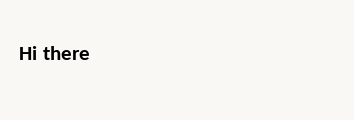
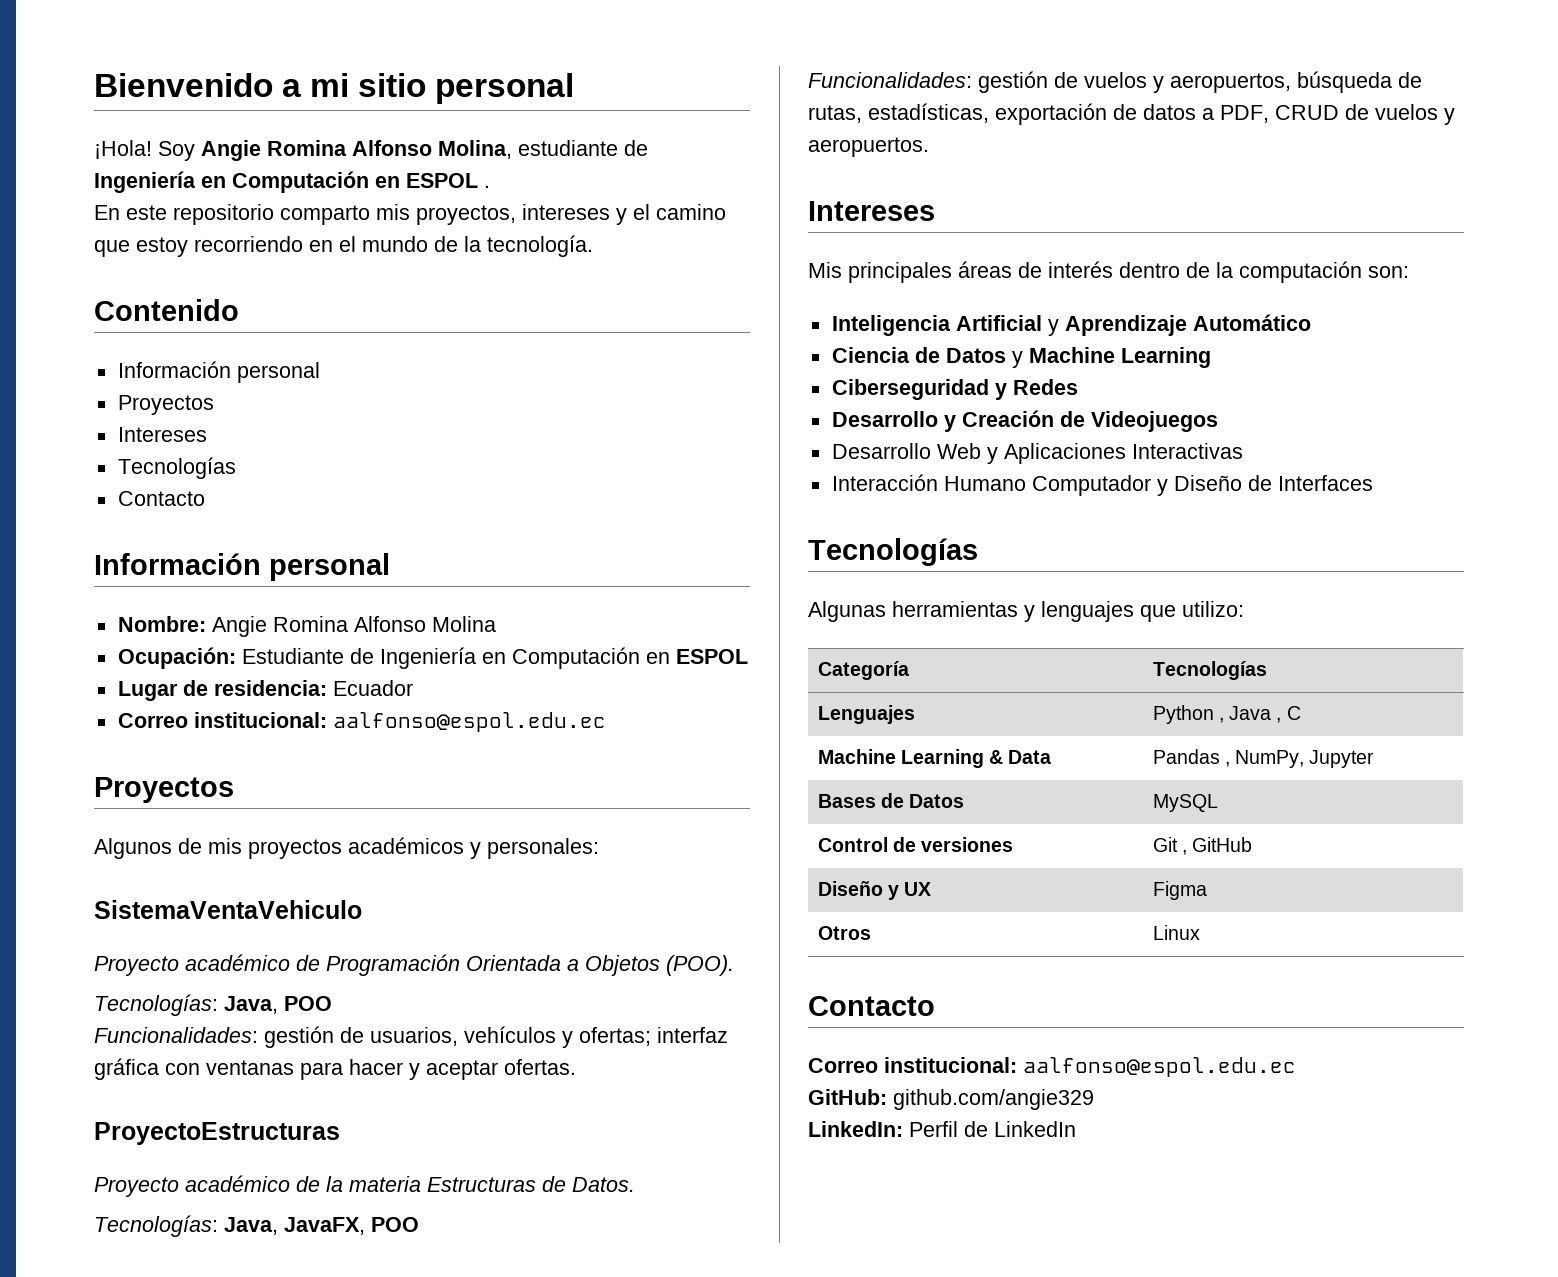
[19,46,90,60] Hi there -> [94,73,575,104] [94,140,648,161] [94,171,490,193] [94,204,726,225] [94,235,593,257] [94,299,239,321] [117,361,320,383] [117,395,214,415] [117,427,207,442] [117,457,236,479] [117,491,205,506] [94,553,390,581] [117,616,496,637] [117,647,748,669] [117,680,413,701] [117,712,606,732] [94,777,234,803] [94,837,599,859] [94,900,362,919] [94,954,734,976] [94,994,332,1016] [94,1026,728,1048] [94,1058,576,1080] [94,1122,340,1145] [94,1175,635,1197] [94,1215,419,1237] [808,71,1422,93] [808,103,1455,125] [808,137,929,157] [808,201,935,221] [808,261,1409,283] [831,314,1311,336] [831,347,1211,368] [831,379,1078,400] [831,410,1218,432] [831,443,1243,464] [831,474,1373,496] [808,538,978,566] [808,601,1244,622] [817,661,909,680] [1152,661,1267,680] [817,705,915,724] [1152,705,1301,724] [817,749,1052,768] [1152,749,1375,768] [817,793,965,808] [1152,794,1218,812] [817,837,1014,852] [1152,837,1253,855] [817,881,932,900] [1152,881,1207,900] [817,926,871,940] [1152,925,1200,940] [808,996,935,1016] [808,1057,1296,1077] [808,1089,1094,1110] [808,1121,1076,1137] Bienvenido a mi sitio personal // ¡Hola! Soy Angie Romina Alfonso Molina, estudiante de Ingeniería en Computación en ESPOL . // En este repositorio comparto mis proyectos, intereses y el camino que estoy recorriendo en el mundo de la tecnología. // Contenido // Información personal // Proyectos // Intereses // Tecnologías // Contacto // Información personal // Nombre: Angie Romina Alfonso Molina // Ocupación: Estudiante de Ingeniería en Computación en ESPOL // Lugar de residencia: Ecuador // Correo institucional: aalfonso@espol.edu.ec // Proyectos // Algunos de mis proyectos académicos y personales: // SistemaVentaVehiculo // Proyecto académico de Programación Orientada a Objetos (POO). // Tecnologías: Java, POO // Funcionalidades: gestión de usuarios, vehículos y ofertas; interfaz gráfica con ventanas para hacer y aceptar ofertas. // ProyectoEstructuras // Proyecto académico de la materia Estructuras de Datos. // Tecnologías: Java, JavaFX, POO // Funcionalidades: gestión de vuelos y aeropuertos, búsqueda de rutas, estadísticas, exportación de datos a PDF, CRUD de vuelos y aeropuertos. // Intereses // Mis principales áreas de interés dentro de la computación son: // Inteligencia Artificial y Aprendizaje Automático // Ciencia de Datos y Machine Learning // Ciberseguridad y Redes // Desarrollo y Creación de Videojuegos // Desarrollo Web y Aplicaciones Interactivas // Interacción Humano Computador y Diseño de Interfaces // Tecnologías // Algunas herramientas y lenguajes que utilizo: // Categoría | Tecnologías // Lenguajes | Python , Java , C // Machine Learning & Data | Pandas , NumPy, Jupyter // Bases de Datos | MySQL // Control de versiones | Git , GitHub // Diseño y UX | Figma // Otros | Linux // Contacto // Correo institucional: aalfonso@espol.edu.ec // GitHub: github.com/angie329 // LinkedIn: Perfil de LinkedIn

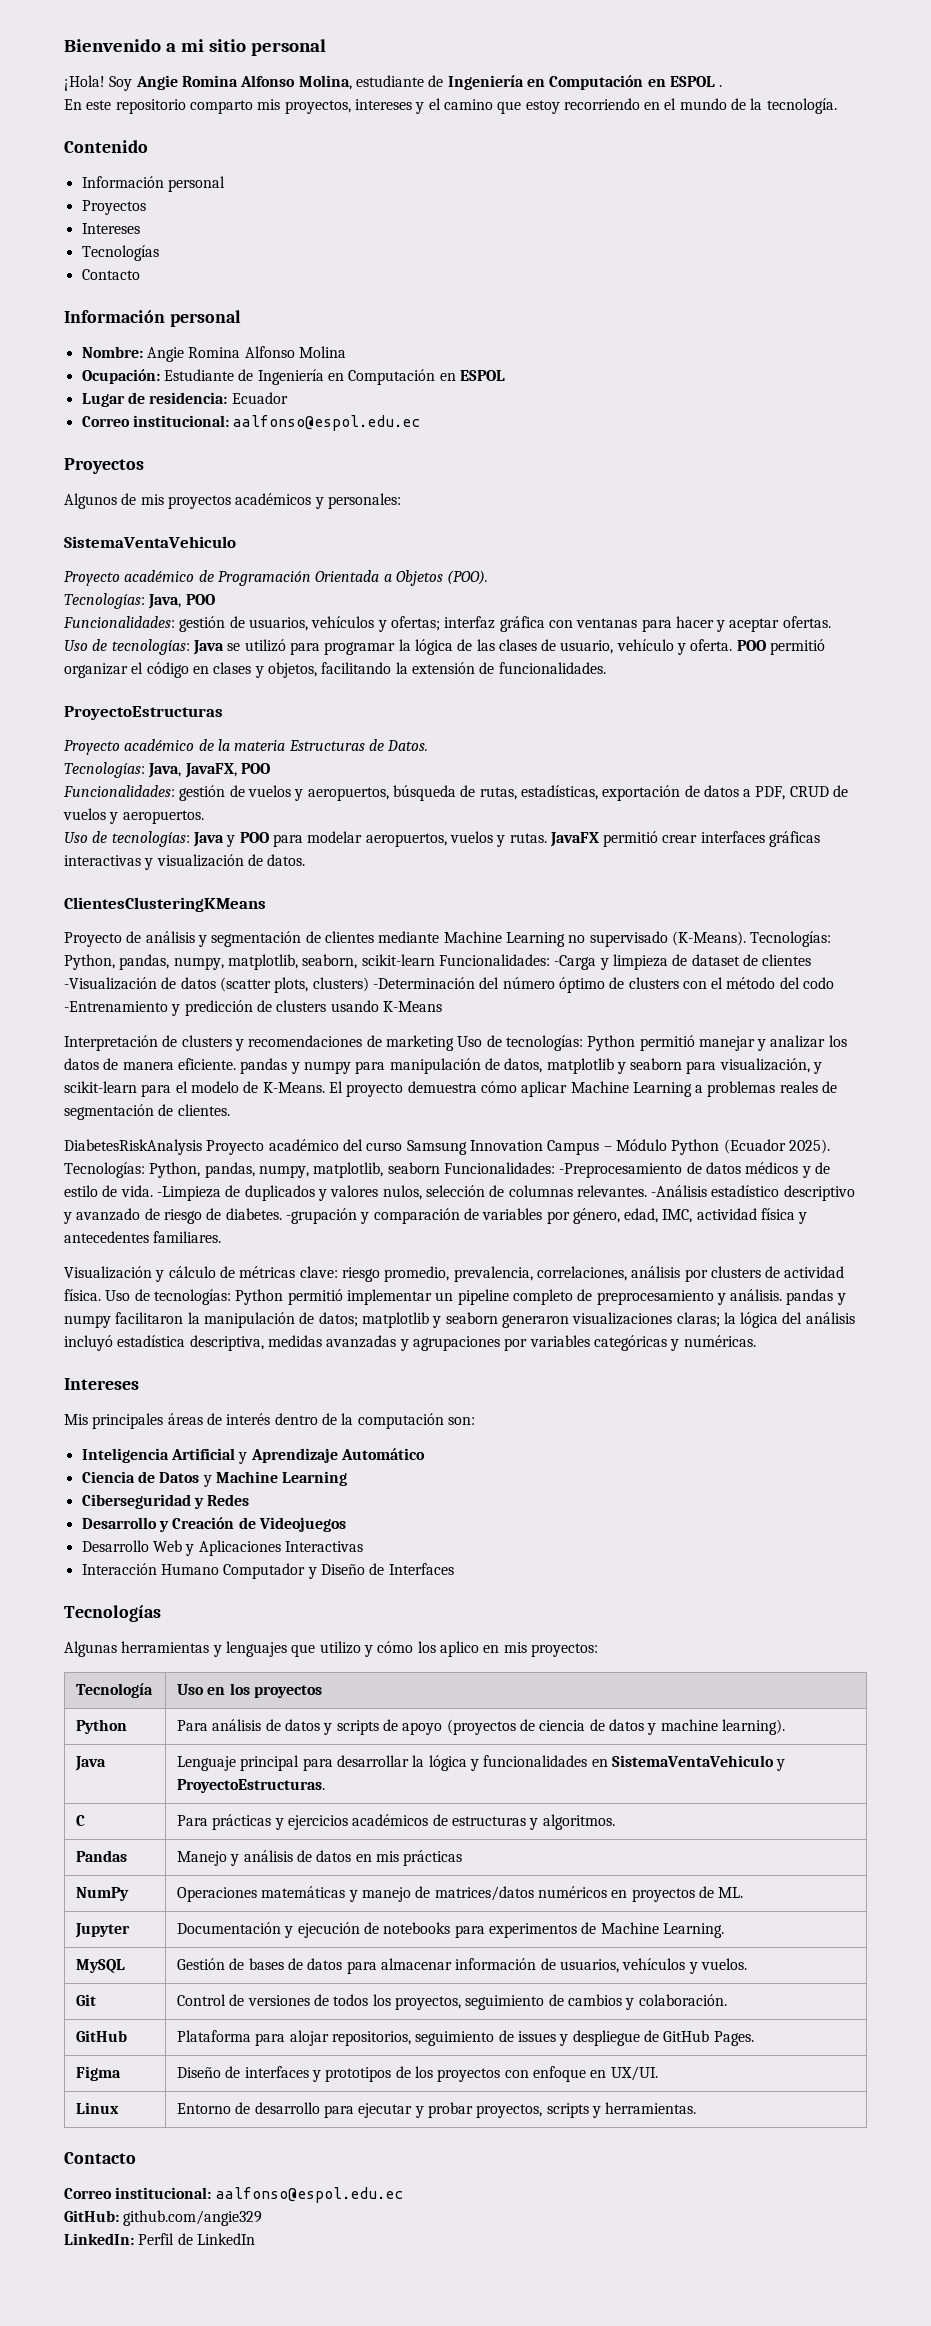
(576, 1067) none -> [64,639,826,655] [64,662,606,678] // Uso de tecnologías: Java se utilizó para programar la lógica de las clases de usuario, vehículo y oferta. POO permitió organizar el código en clases y objetos, facilitando la extensión de funcionalidades.
(929, 147) none -> [64,831,821,847] [64,854,306,870] [64,897,266,912] [64,931,832,947] [64,954,812,970] [64,977,835,993] [64,1000,442,1016] [64,1035,847,1051] [64,1058,823,1074] [64,1081,838,1097] [64,1104,230,1120] [64,1139,830,1155] [64,1162,830,1178] [64,1185,855,1201] [63,1208,808,1224] [64,1231,222,1243] [64,1266,845,1282] [64,1289,846,1305] [64,1312,855,1328] [64,1335,756,1351] // Uso de tecnologías: Java y POO para modelar aeropuertos, vuelos y rutas. JavaFX permitió crear interfaces gráficas interactivas y visualización de datos. // ClientesClusteringKMeans // Proyecto de análisis y segmentación de clientes mediante Machine Learning no supervisado (K-Means). Tecnologías: Python, pandas, numpy, matplotlib, seaborn, scikit-learn Funcionalidades: -Carga y limpieza de dataset de clientes -Visualización de datos (scatter plots, clusters) -Determinación del número óptimo de clusters con el método del codo -Entrenamiento y predicción de clusters usando K-Means // Interpretación de clusters y recomendaciones de marketing Uso de tecnologías: Python permitió manejar y analizar los datos de manera eficiente. pandas y numpy para manipulación de datos, matplotlib y seaborn para visualización, y scikit-learn para el modelo de K-Means. El proyecto demuestra cómo aplicar Machine Learning a problemas reales de segmentación de clientes. // DiabetesRiskAnalysis Proyecto académico del curso Samsung Innovation Campus – Módulo Python (Ecuador 2025). Tecnologías: Python, pandas, numpy, matplotlib, seaborn Funcionalidades: -Preprocesamiento de datos médicos y de estilo de vida. -Limpieza de duplicados y valores nulos, selección de columnas relevantes. -Análisis estadístico descriptivo y avanzado de riesgo de diabetes. -grupación y comparación de variables por género, edad, IMC, actividad física y antecedentes familiares. // Visualización y cálculo de métricas clave: riesgo promedio, prevalencia, correlaciones, análisis por clusters de actividad física. Uso de tecnologías: Python permitió implementar un pipeline completo de preprocesamiento y análisis. pandas y numpy facilitaron la manipulación de datos; matplotlib y seaborn generaron visualizaciones claras; la lógica del análisis incluyó estadística descriptiva, medidas avanzadas y agrupaciones por variables categóricas y numéricas.
[1182,601,1244,617] [817,661,909,680] [1152,661,1267,680] [817,705,915,724] [1152,705,1301,724] [817,749,1052,768] [1152,749,1375,768] [817,793,965,808] [1152,794,1218,812] [817,837,1014,852] [1152,837,1253,855] [817,881,932,900] [1152,881,1207,900] [817,926,871,940] [1152,925,1200,940] utilizo: // Categoría | Tecnologías // Lenguajes | Python , Java , C // Machine Learning & Data | Pandas , NumPy, Jupyter // Bases de Datos | MySQL // Control de versiones | Git , GitHub // Diseño y UX | Figma // Otros | Linux -> [319,1641,598,1657] [76,1683,154,1698] [177,1683,323,1698] [76,1719,128,1734] [177,1719,785,1735] [75,1756,107,1771] [177,1755,786,1771] [177,1779,326,1793] [76,1815,86,1826] [177,1814,615,1830] [76,1850,128,1862] [177,1850,463,1866] [76,1887,130,1901] [177,1886,744,1902] [75,1923,131,1938] [177,1922,724,1938] [76,1959,126,1973] [177,1958,747,1974] [76,1994,97,2006] [177,1994,727,2010] [76,2030,128,2042] [177,2030,754,2046] [76,2066,122,2081] [177,2066,658,2082] [76,2102,120,2114] [177,2102,697,2118] utilizo y cómo los aplico en mis proyectos: // Tecnología | Uso en los proyectos // Python | Para análisis de datos y scripts de apoyo (proyectos de ciencia de datos y machine learning). // Java | Lenguaje principal para desarrollar la lógica y funcionalidades en SistemaVentaVehiculo y ProyectoEstructuras. // C | Para prácticas y ejercicios académicos de estructuras y algoritmos. // Pandas | Manejo y análisis de datos en mis prácticas // NumPy | Operaciones matemáticas y manejo de matrices/datos numéricos en proyectos de ML. // Jupyter | Documentación y ejecución de notebooks para experimentos de Machine Learning. // MySQL | Gestión de bases de datos para almacenar información de usuarios, vehículos y vuelos. // Git | Control de versiones de todos los proyectos, seguimiento de cambios y colaboración. // GitHub | Plataforma para alojar repositorios, seguimiento de issues y despliegue de GitHub Pages. // Figma | Diseño de interfaces y prototipos de los proyectos con enfoque en UX/UI. // Linux | Entorno de desarrollo para ejecutar y probar proyectos, scripts y herramientas.

